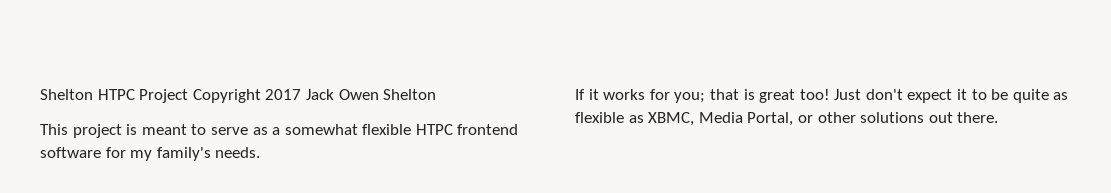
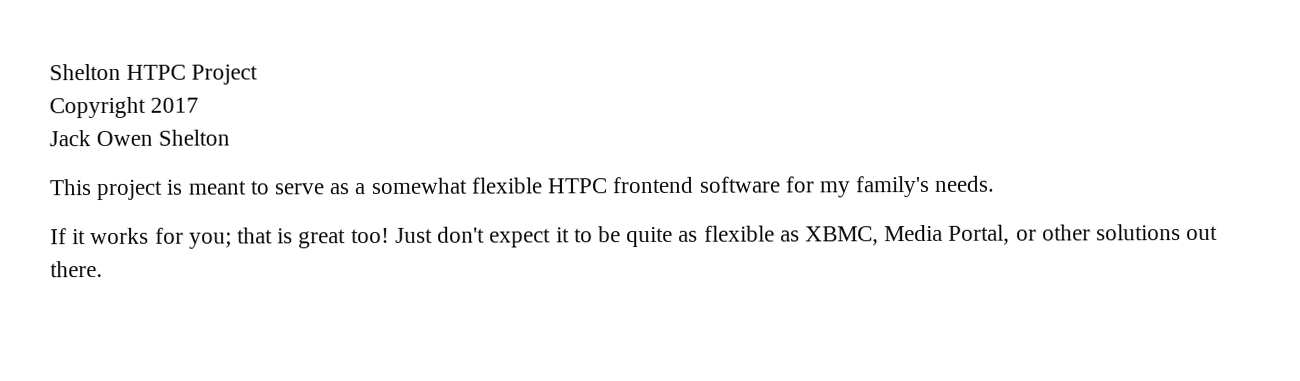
(189, 96) none -> (259, 74) //
(302, 94) none -> (200, 105) //

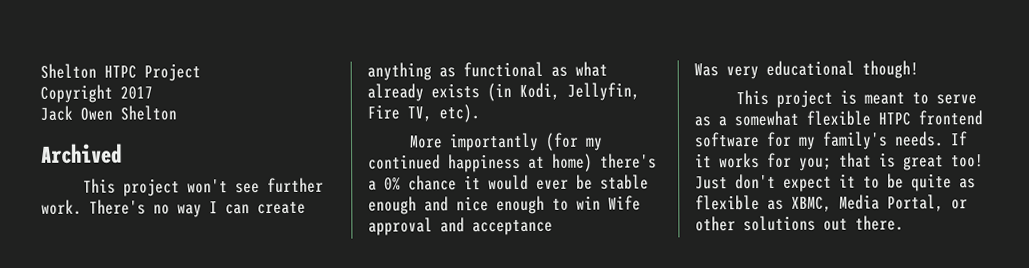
(231, 137) none -> [41,143,122,164] [82,177,324,197] [41,199,306,218] [367,61,608,81] [367,82,640,102] [367,104,480,123] [409,132,603,152] [368,153,657,173] [368,174,649,191] [368,195,641,215] [368,217,553,236] [694,60,919,80] // Archived // This project won't see further work. There's no way I can create anything as functional as what already exists (in Kodi, Jellyfin, Fire TV, etc). // More importantly (for my continued happiness at home) there's a 0% chance it would ever be stable enough and nice enough to win Wife approval and acceptance // Was very educational though!
(996, 183) // -> (944, 139) none

